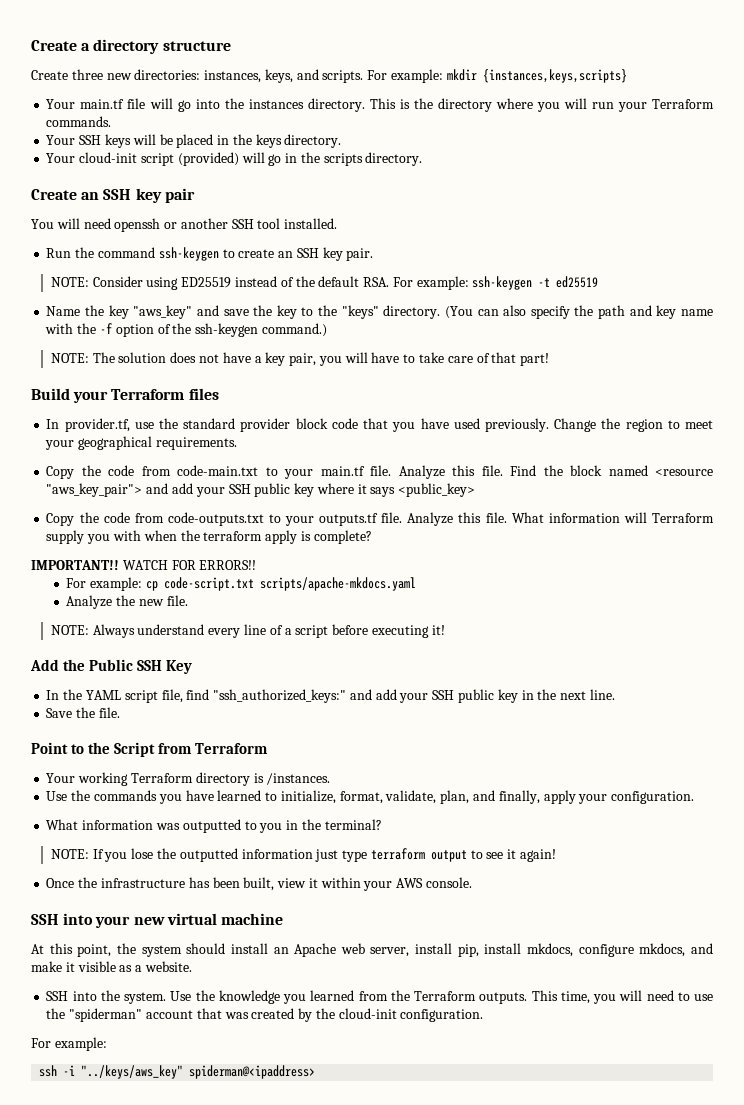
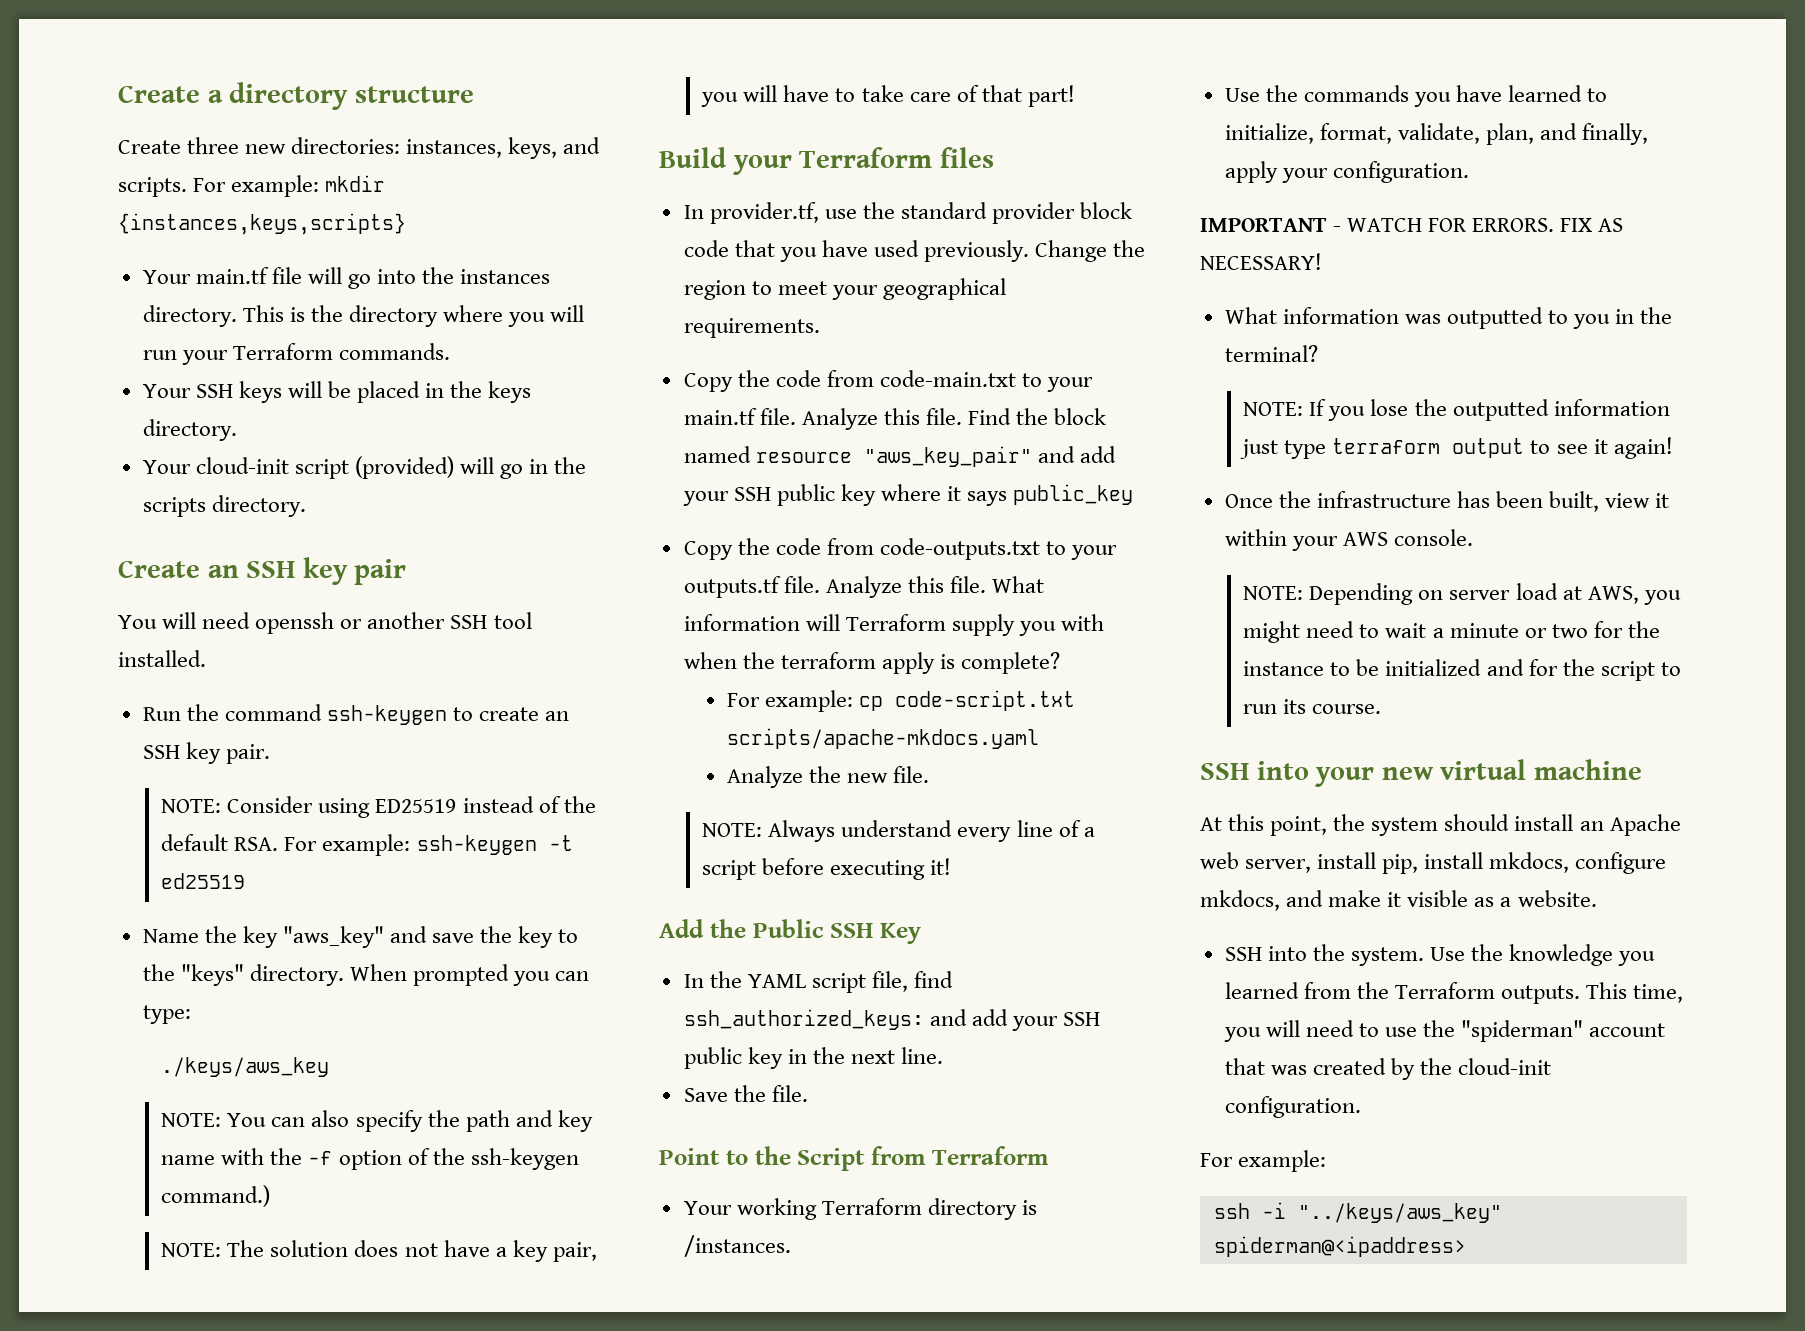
[444,306,473,319] (You -> [349,964,590,986] [142,1005,191,1024] [161,1057,330,1077] [161,1113,267,1127] When prompted you can type: // ./keys/aws_key // NOTE: You
[655,469,714,476] [46,483,143,497] <resource "aws_key_pair"> -> [755,446,1032,467] resource "aws_key_pair"
[398,483,476,497] <public_key> -> [1013,484,1134,505] public_key
[31,560,257,570] // IMPORTANT!! WATCH FOR ERRORS!! -> (1061, 663) none
[213,689,347,703] "ssh_authorized_keys:" -> [683,1009,924,1030] ssh_authorized_keys:
(695, 797) none -> [1200,218,1624,232] [1200,253,1322,270] // IMPORTANT - WATCH FOR ERRORS. FIX AS NECESSARY!
(472, 882) none -> [1243,583,1681,605] [1243,621,1660,643] [1243,659,1681,681] [1243,699,1382,714] // NOTE: Depending on server load at AWS, you might need to wait a minute or two for the instance to be initialized and for the script to run its course.

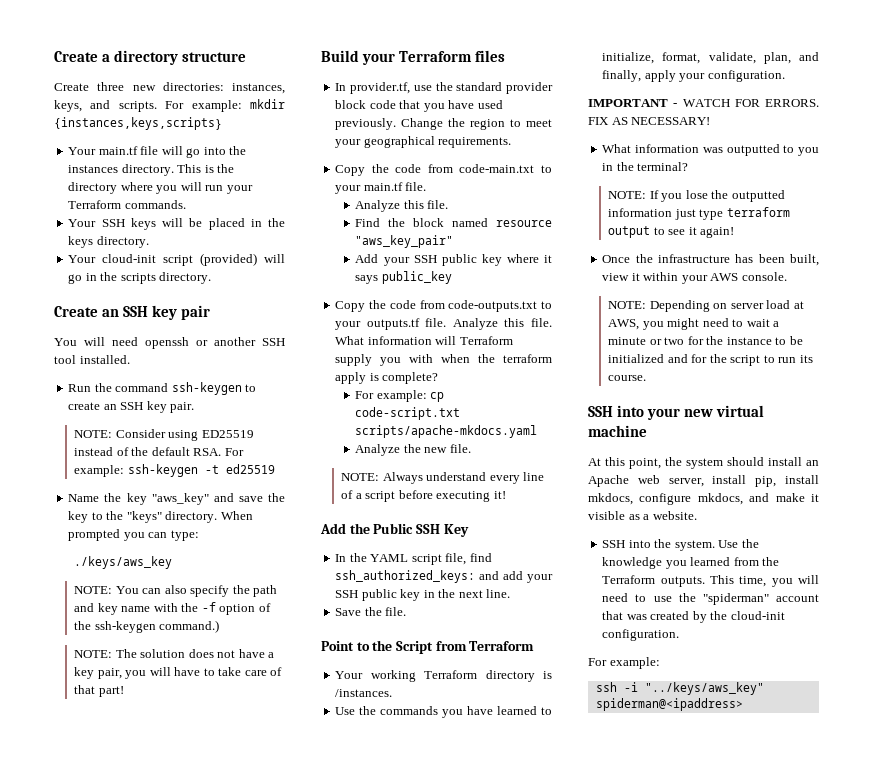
[801,408,963,430] Analyze this file. -> [355,200,449,212] // Analyze this file. //
[1037,446,1116,463] and add -> [355,254,379,263] // Add

